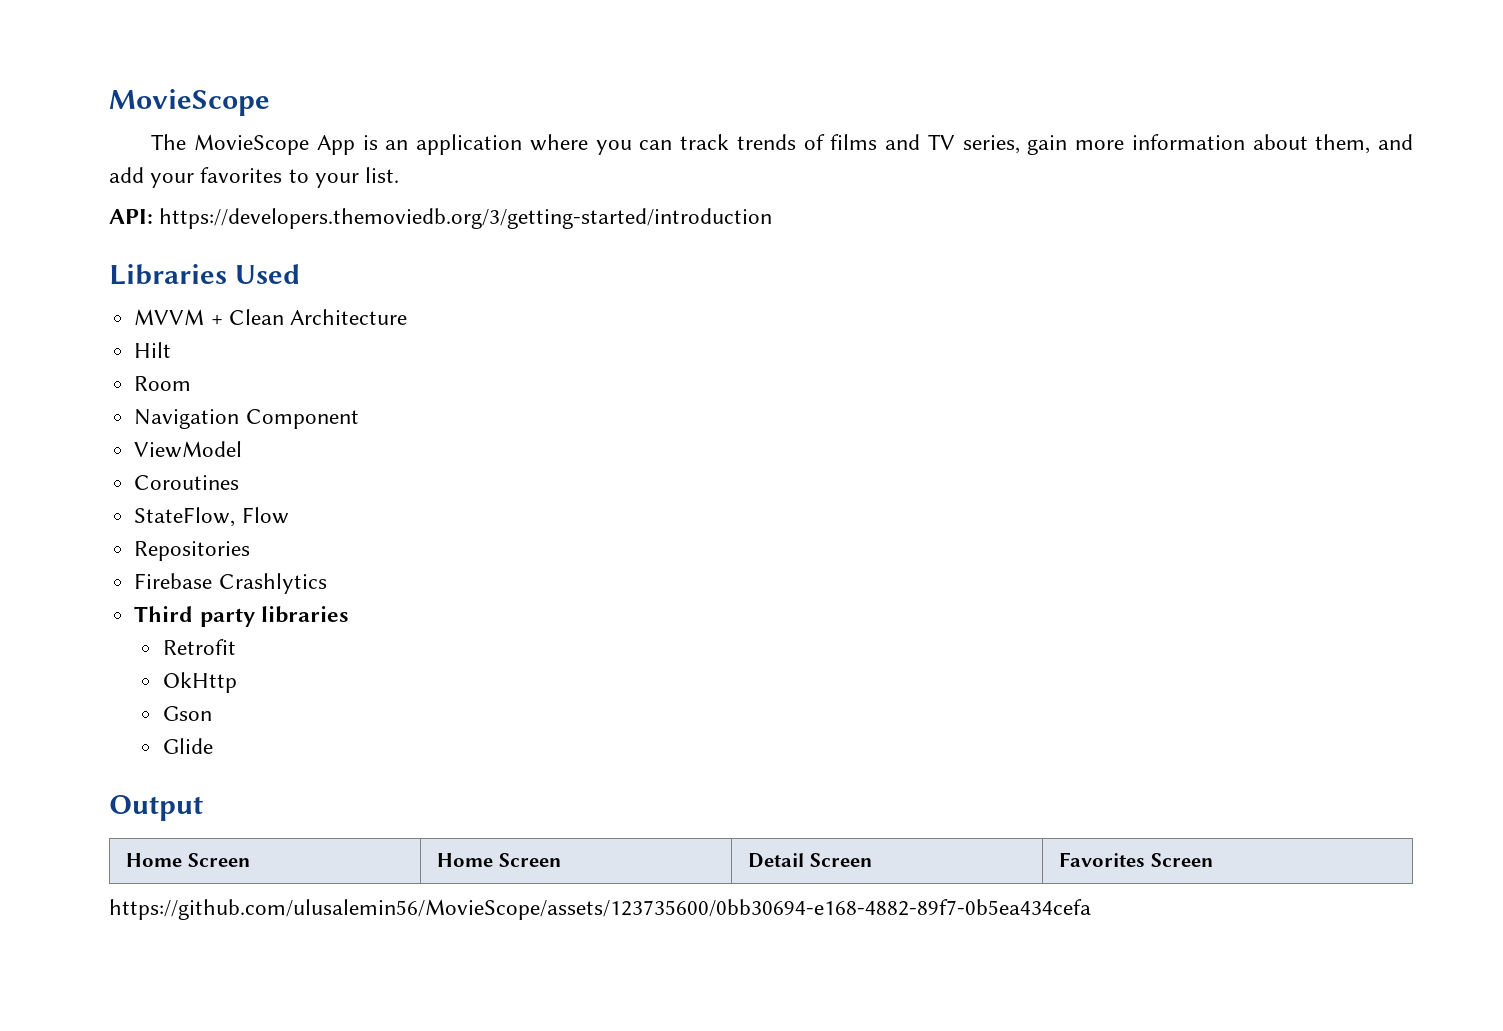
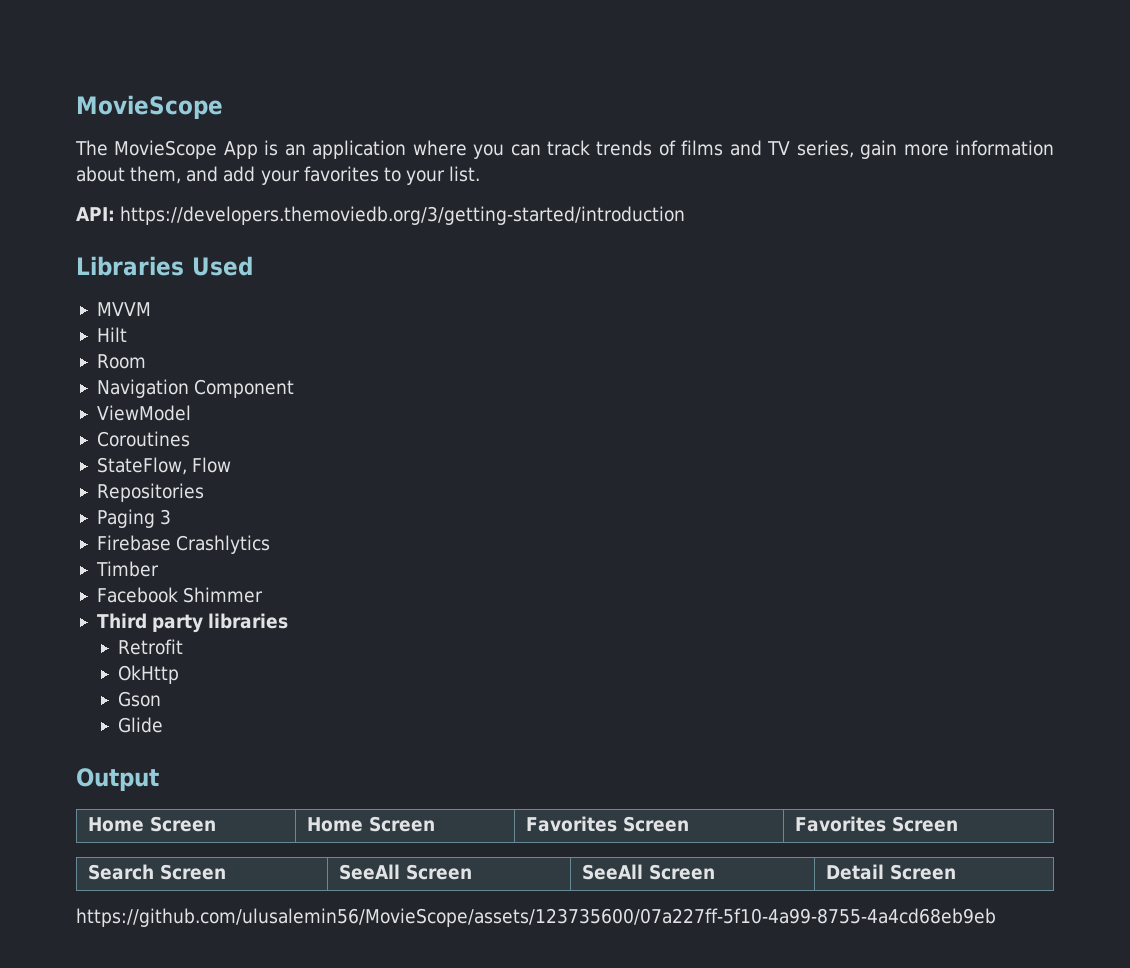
[210,309,407,325] + Clean Architecture -> (151, 309) none
(251, 551) none -> [96,509,172,528] // Paging 3
(327, 583) none -> [95,561,159,577] [96,587,264,603] // Timber // Facebook Shimmer
[748,853,872,868] [1059,852,1213,867] [109,899,1091,920] Detail Screen | Favorites Screen // https://github.com/ulusalemin56/MovieScope/assets/123735600/0bb30694-e168-4882-89f7-0b5ea434cefa -> [526,816,690,832] [795,816,959,832] [88,864,227,880] [339,864,473,880] [582,864,716,880] [826,864,957,880] [76,908,996,927] Favorites Screen | Favorites Screen // Search Screen | SeeAll Screen | SeeAll Screen | Detail Screen // https://github.com/ulusalemin56/MovieScope/assets/123735600/07a227ff-5f10-4a99-8755-4a4cd68eb9eb

